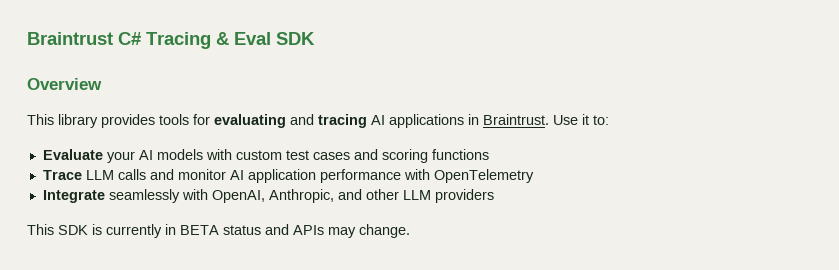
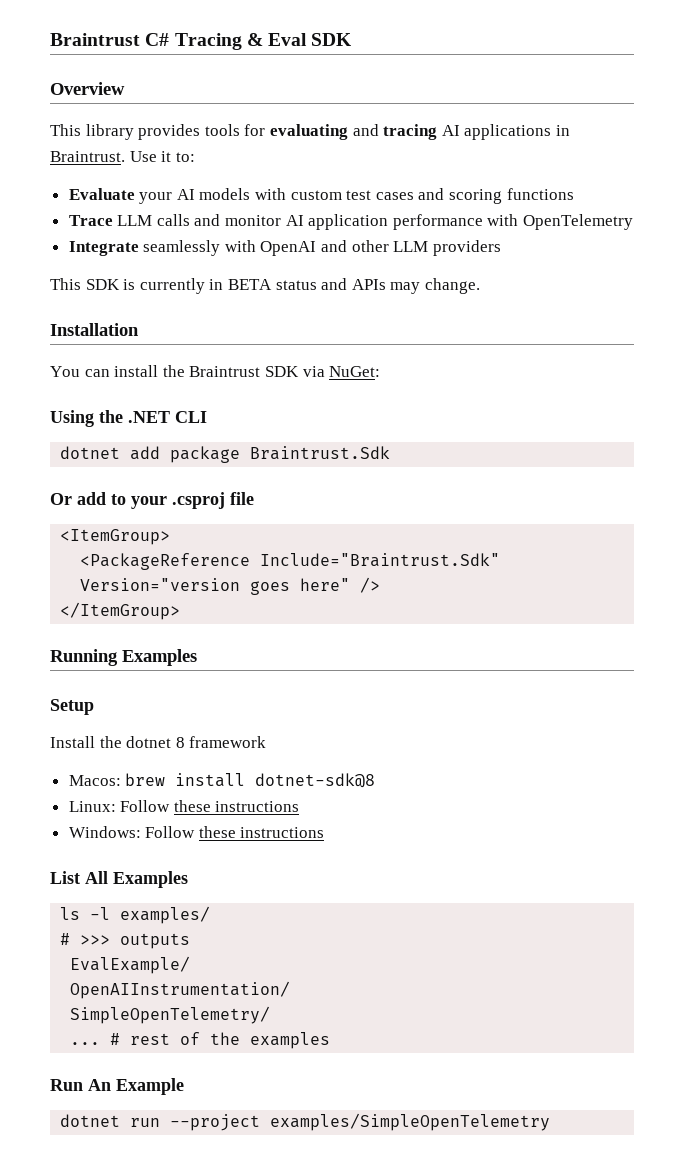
[211,189,334,203] OpenAI, Anthropic, -> [260,241,317,256] OpenAI
(410, 231) none -> [50,323,139,336] [50,365,381,377] [50,410,207,427] [60,446,391,463] [50,492,254,509] [60,529,171,545] [80,553,501,570] [80,577,381,595] [60,602,181,620] [50,649,197,666] [50,699,94,715] [50,736,267,748] [68,773,376,788] [68,800,300,812] [68,826,325,838] [50,871,188,888] [60,906,211,924] [60,933,191,949] [70,956,191,974] [70,981,291,999] [70,1006,271,1024] [70,1032,331,1049] [50,1078,184,1095] [60,1113,551,1131] // Installation // You can install the Braintrust SDK via NuGet: // Using the .NET CLI // dotnet add package Braintrust.Sdk // Or add to your .csproj file // <ItemGroup> // <PackageReference Include="Braintrust.Sdk" Version="version goes here" /> // </ItemGroup> // Running Examples // Setup // Install the dotnet 8 framework // Macos: brew install dotnet-sdk@8 // Linux: Follow these instructions // Windows: Follow these instructions // List All Examples // ls -l examples/ // # >>> outputs // EvalExample/ // OpenAIInstrumentation/ // SimpleOpenTelemetry/ // ... # rest of the examples // Run An Example // dotnet run --project examples/SimpleOpenTelemetry

